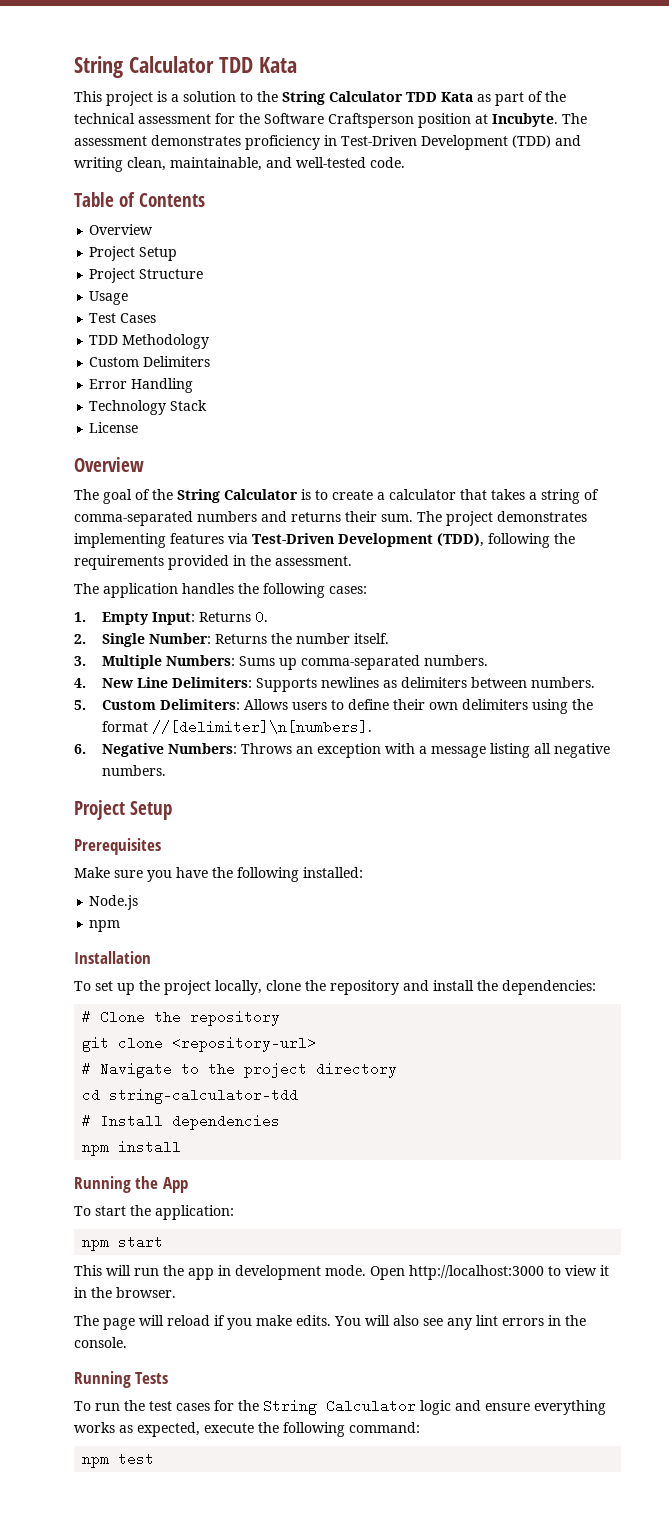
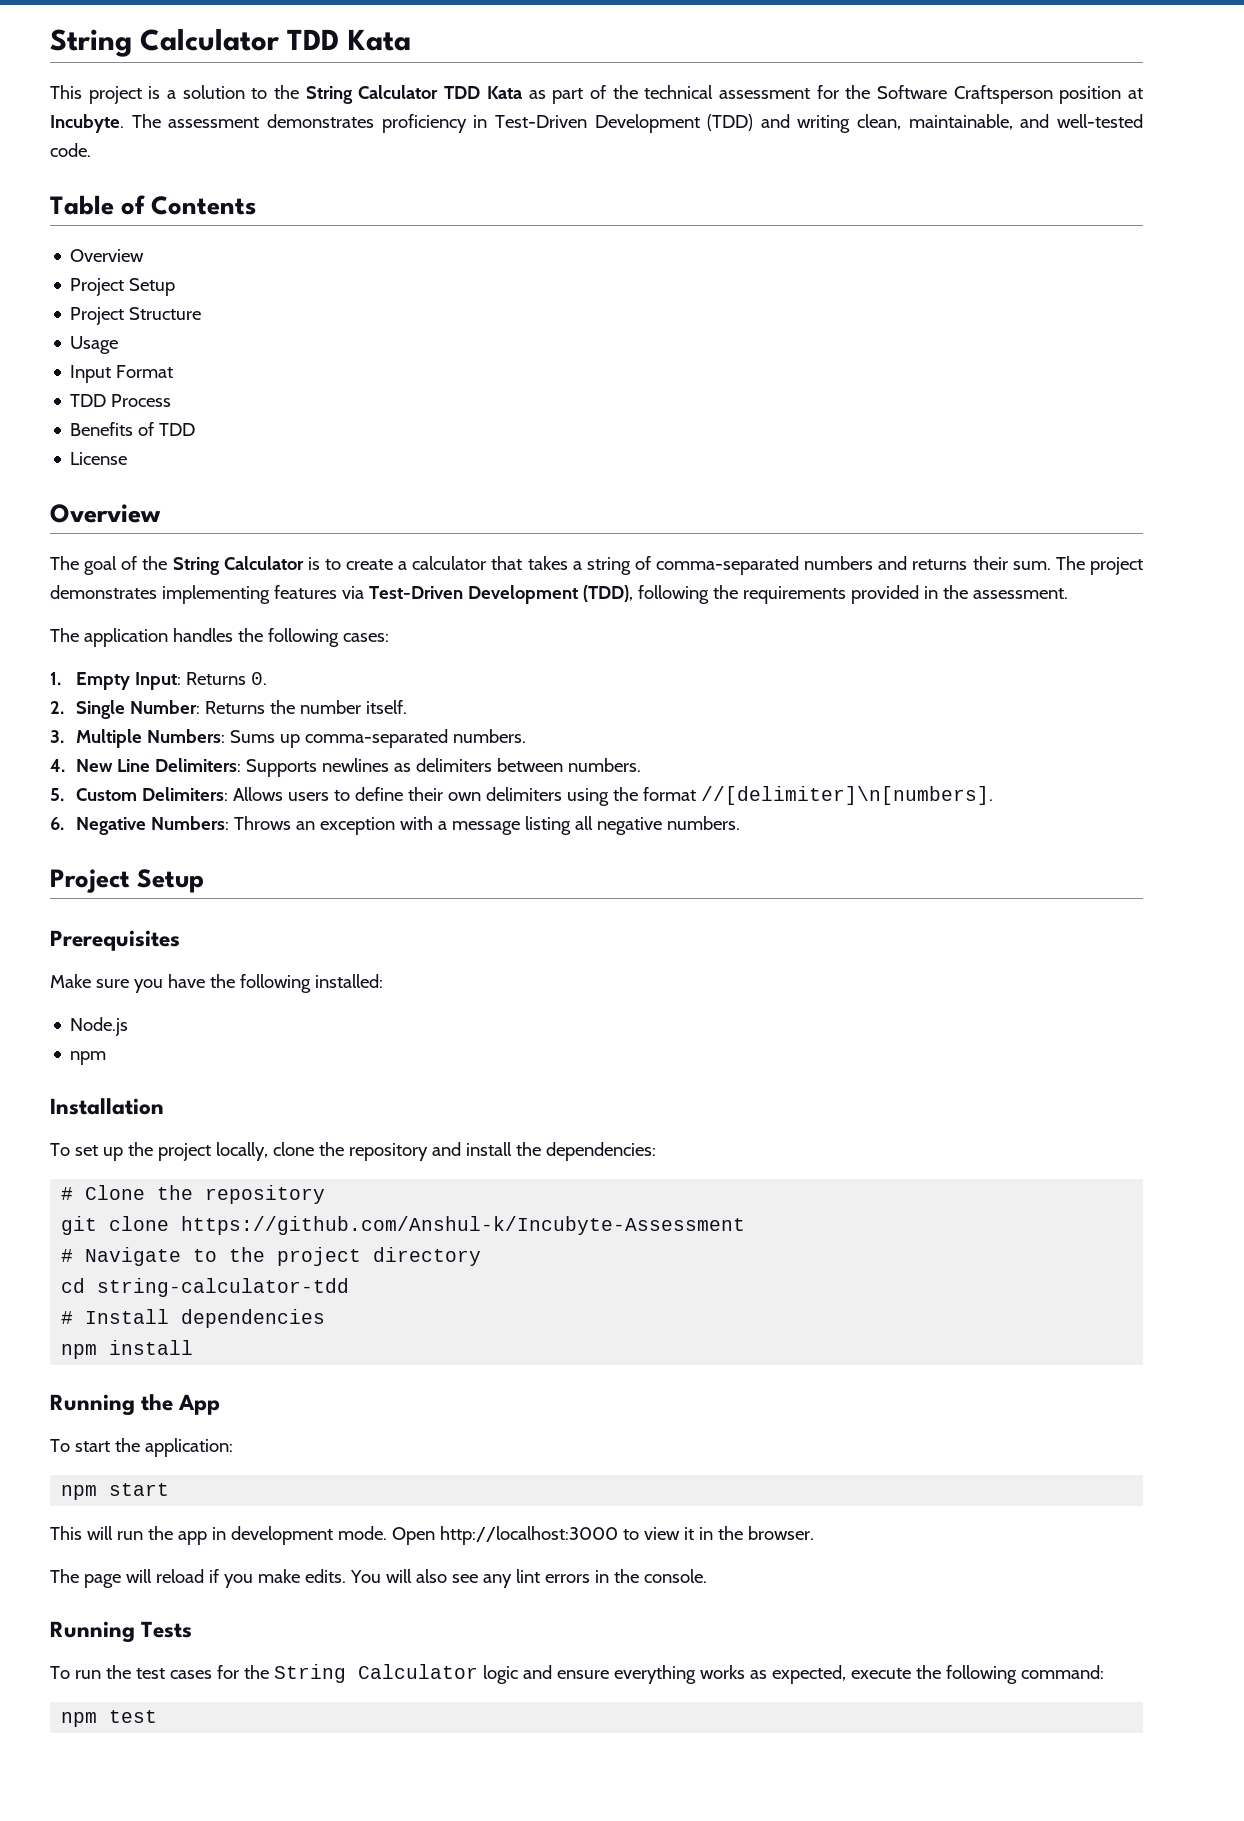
[89,313,157,323] [89,334,210,349] [89,356,211,367] [89,378,194,393] [89,400,208,415] Test Cases // TDD Methodology // Custom Delimiters // Error Handling // Technology Stack -> [70,365,174,383] [70,394,172,407] [70,422,196,436] Input Format // TDD Process // Benefits of TDD
[172,1036,317,1052] <repository-url> -> [181,1216,746,1235] https://github.com/Anshul-k/Incubyte-Assessment

